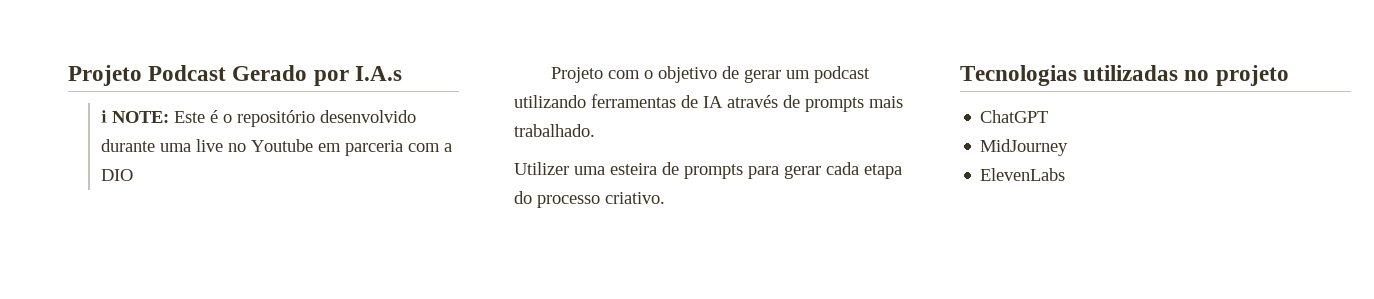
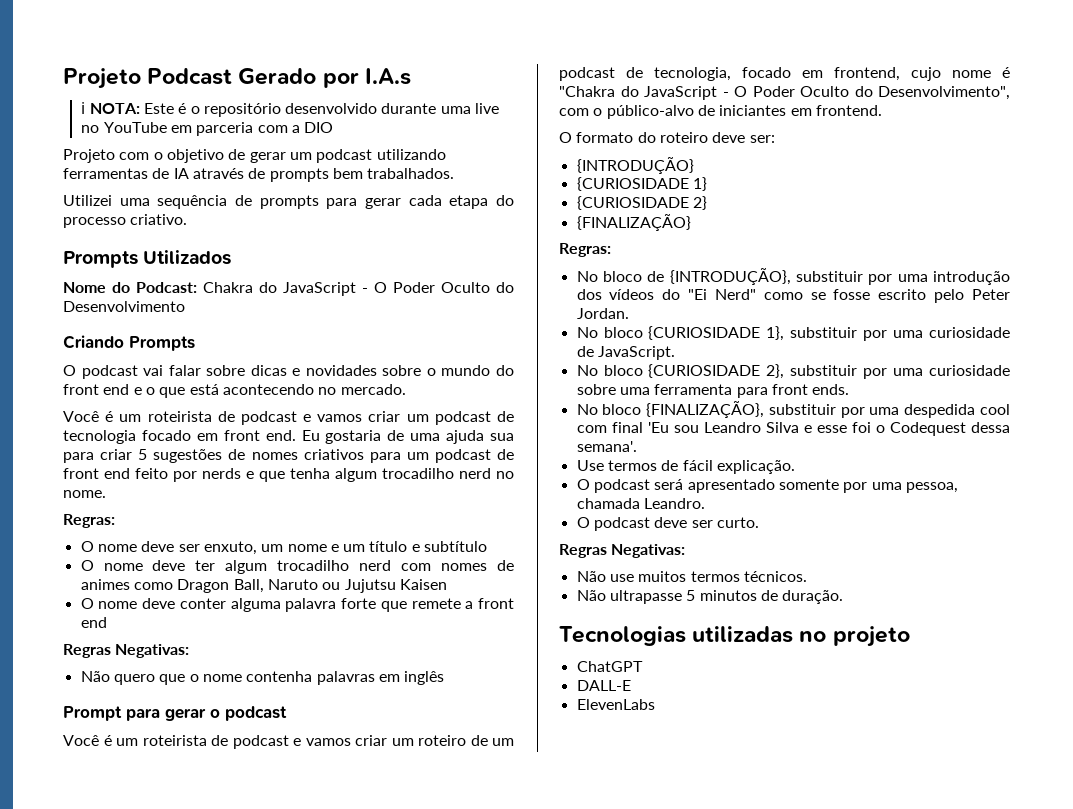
[111,111,169,123] NOTE: -> [89,103,140,114] NOTA:
[250,139,313,152] Youtube -> [103,122,167,133] YouTube
[869,96,903,108] [514,124,595,137] [514,162,657,175] mais trabalhado. // Utilizer uma esteira -> [332,168,455,179] [63,195,228,209] bem trabalhados. // Utilizei uma sequência
(665, 198) none -> [63,250,232,268] [63,282,514,296] [63,301,185,312] [63,335,195,351] [63,365,515,379] [63,384,406,398] [63,411,514,425] [63,430,514,444] [63,449,514,463] [63,468,514,482] [63,490,106,498] [63,514,115,528] [80,541,488,555] [80,560,514,574] [80,579,447,593] [80,598,514,612] [80,617,107,628] [63,644,190,658] [80,671,445,685] [63,706,287,721] [63,735,514,749] [559,67,1010,81] [559,86,1010,100] [559,105,882,119] [559,132,775,143] [576,157,694,174] [576,177,707,191] [576,196,707,210] [576,214,691,231] [559,243,611,257] [576,268,1010,285] [576,289,1010,303] [576,308,629,319] [576,326,1010,341] [576,346,675,360] [576,364,1010,379] [576,384,850,398] [576,401,1010,418] [576,422,1010,436] [576,441,637,452] [576,460,795,474] [576,479,958,493] [576,498,705,509] [576,517,759,531] [559,544,686,558] [576,571,807,582] [576,590,844,604] // Prompts Utilizados // Nome do Podcast: Chakra do JavaScript - O Poder Oculto do Desenvolvimento // Criando Prompts // O podcast vai falar sobre dicas e novidades sobre o mundo do front end e o que está acontecendo no mercado. // Você é um roteirista de podcast e vamos criar um podcast de tecnologia focado em front end. Eu gostaria de uma ajuda sua para criar 5 sugestões de nomes criativos para um podcast de front end feito por nerds e que tenha algum trocadilho nerd no nome. // Regras: // O nome deve ser enxuto, um nome e um título e subtítulo // O nome deve ter algum trocadilho nerd com nomes de animes como Dragon Ball, Naruto ou Jujutsu Kaisen // O nome deve conter alguma palavra forte que remete a front end // Regras Negativas: // Não quero que o nome contenha palavras em inglês // Prompt para gerar o podcast // Você é um roteirista de podcast e vamos criar um roteiro de um podcast de tecnologia, focado em frontend, cujo nome é "Chakra do JavaScript - O Poder Oculto do Desenvolvimento", com o público-alvo de iniciantes em frontend. // O formato do roteiro deve ser: // {INTRODUÇÃO} // {CURIOSIDADE 1} // {CURIOSIDADE 2} // {FINALIZAÇÃO} // Regras: // No bloco de {INTRODUÇÃO}, substituir por uma introdução dos vídeos do "Ei Nerd" como se fosse escrito pelo Peter Jordan. // No bloco {CURIOSIDADE 1}, substituir por uma curiosidade de JavaScript. // No bloco {CURIOSIDADE 2}, substituir por uma curiosidade sobre uma ferramenta para front ends. // No bloco {FINALIZAÇÃO}, substituir por uma despedida cool com final 'Eu sou Leandro Silva e esse foi o Codequest dessa semana'. // Use termos de fácil explicação. // O podcast será apresentado somente por uma pessoa, chamada Leandro. // O podcast deve ser curto. // Regras Negativas: // Não use muitos termos técnicos. // Não ultrapasse 5 minutos de duração.
[980,139,1069,156] MidJourney -> [576,680,631,691] DALL-E

